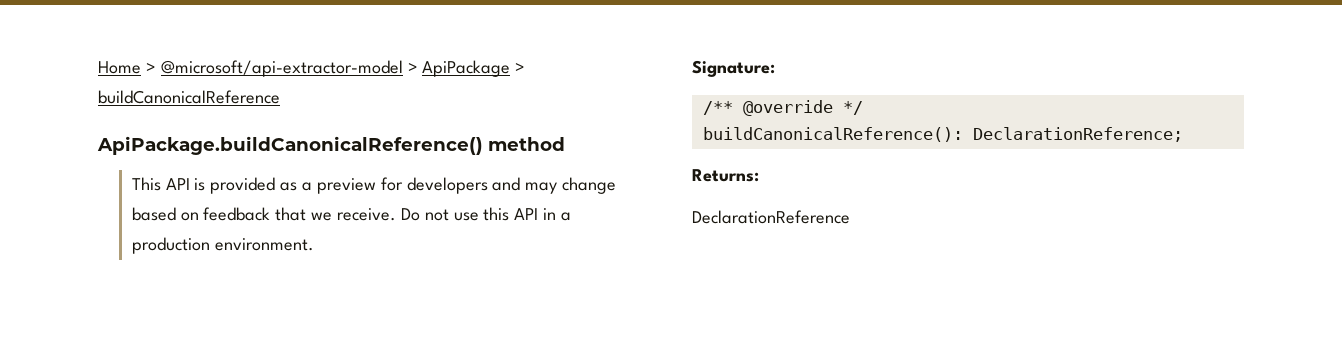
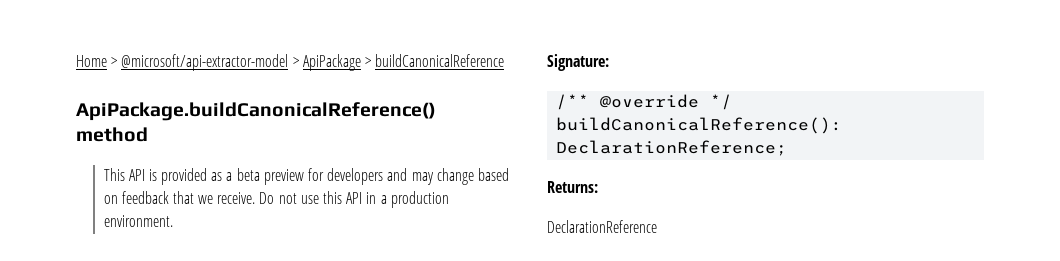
(312, 186) none -> [236,168,260,181] beta

